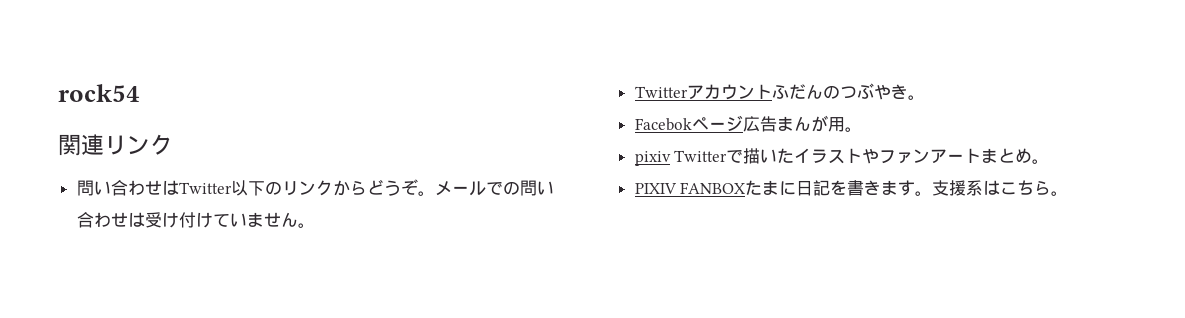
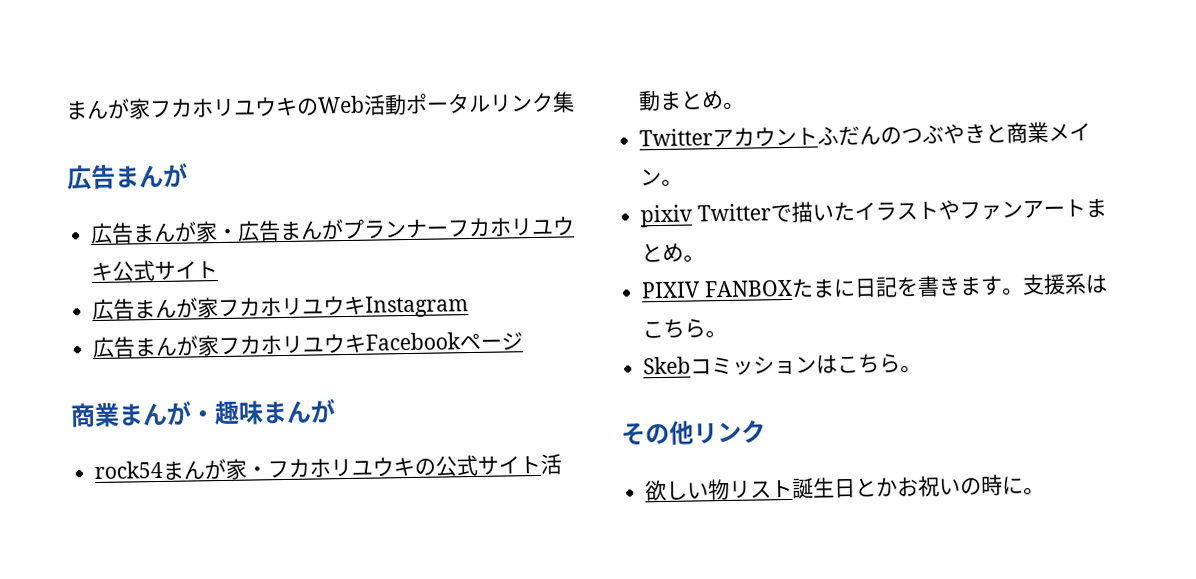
[58,84,140,102] [58,134,173,156] [76,179,554,196] [76,212,298,228] rock54 // 関連リンク // 問い合わせはTwitter以下のリンクからどうぞ。メールでの問い合わせは受け付けていません -> [65,91,575,120] [66,162,188,190] [90,216,576,245] [91,260,219,282] [92,295,470,321] [92,332,524,359] [70,398,336,428] [94,453,563,480] [638,89,725,112] まんが家フカホリユウキのWeb活動ポータルリンク集 // 広告まんが // 広告まんが家・広告まんがプランナーフカホリユウキ公式サイト // 広告まんが家フカホリユウキInstagram // 広告まんが家フカホリユウキFacebookページ // 商業まんが・趣味まんが // rock54まんが家・フカホリユウキの公式サイト活動まとめ
[907,95,925,100] [634,115,845,132] 。 // Facebokページ広告まんが用 -> [985,121,1092,144] [640,168,663,186] と商業メイン
(1069, 193) none -> [643,353,923,375] [621,419,766,446] [645,474,1046,502] // Skebコミッションはこちら。 // その他リンク // 欲しい物リスト誕生日とかお祝いの時に。

